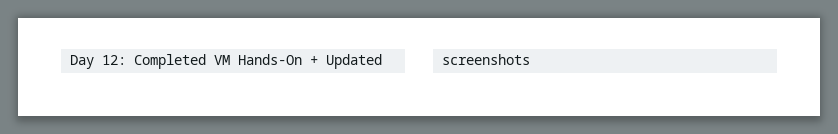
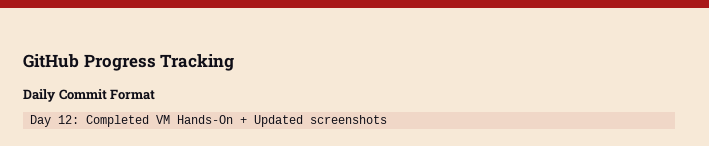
(70, 62) none -> [23,54,235,71] [23,89,156,102] GitHub Progress Tracking // Daily Commit Format //

